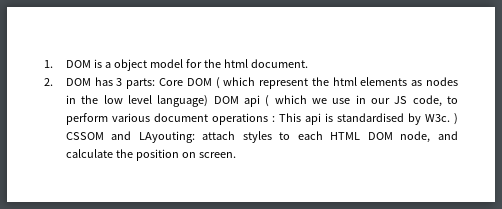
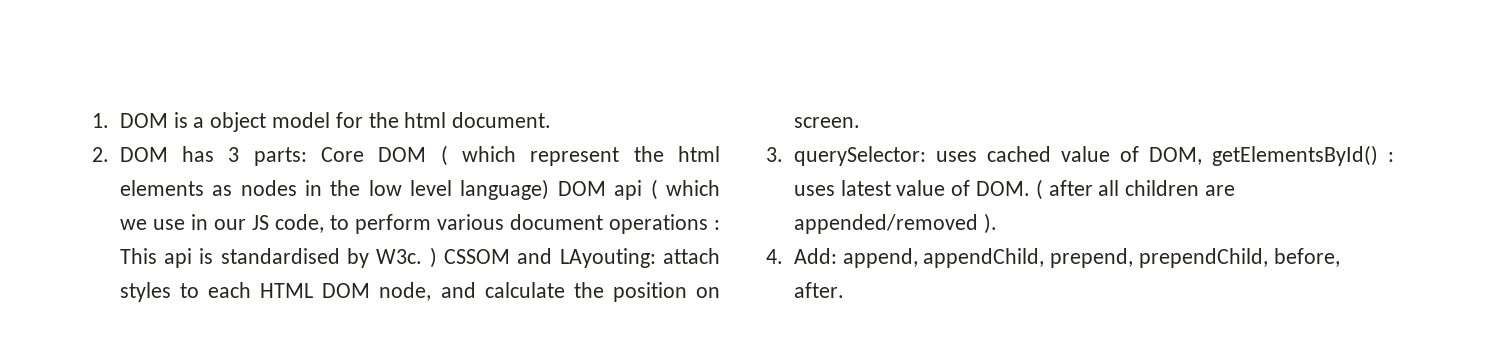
(236, 155) none -> [766,145,1394,166] [793,179,1235,200] [793,213,997,234] [766,248,1340,268] [793,282,844,298] // 3. querySelector: uses cached value of DOM, getElementsById() : uses latest value of DOM. ( after all children are appended/removed ). // 4. Add: append, appendChild, prepend, prependChild, before, after.

